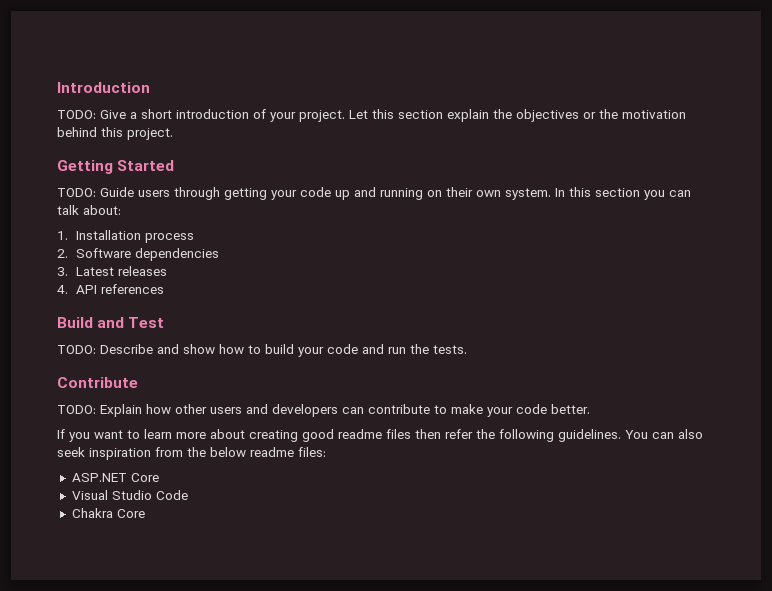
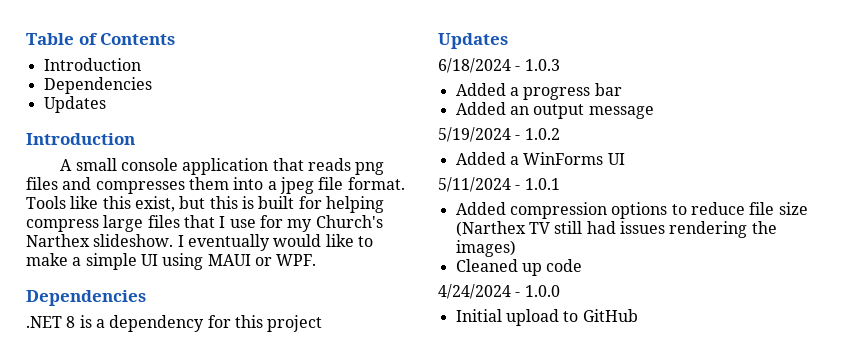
[57,82,150,93] [57,109,686,122] [57,127,173,140] [57,160,175,174] [57,187,691,200] [57,205,121,215] [57,230,194,243] [57,248,219,261] [57,266,167,276] [57,284,164,294] [57,317,165,328] [57,344,467,357] [57,377,138,388] [57,404,590,417] [57,429,703,442] [57,447,326,460] [71,473,159,482] [71,490,188,500] [71,508,145,518] Introduction // TODO: Give a short introduction of your project. Let this section explain the objectives or the motivation behind this project. // Getting Started // TODO: Guide users through getting your code up and running on their own system. In this section you can talk about: // 1. Installation process // 2. Software dependencies // 3. Latest releases // 4. API references // Build and Test // TODO: Describe and show how to build your code and run the tests. // Contribute // TODO: Explain how other users and developers can contribute to make your code better. // If you want to learn more about creating good readme files then refer the following guidelines. You can also seek inspiration from the below readme files: // ASP.NET Core // Visual Studio Code // Chakra Core -> [26,33,176,45] [43,58,141,71] [43,77,152,94] [43,96,106,113] [26,133,135,145] [60,158,385,175] [26,177,405,194] [26,196,384,213] [26,215,383,232] [26,234,373,251] [26,253,317,270] [26,290,146,306] [26,315,323,332] [438,33,508,49] [438,58,560,73] [455,83,622,100] [455,102,654,119] [438,127,560,142] [455,152,625,165] [438,177,560,192] [455,202,808,219] [455,221,777,238] [455,240,516,257] [455,259,583,276] [438,284,560,299] [455,309,638,326] Table of Contents // Introduction // Dependencies // Updates // Introduction // A small console application that reads png files and compresses them into a jpeg file format. Tools like this exist, but this is built for helping compress large files that I use for my Church's Narthex slideshow. I eventually would like to make a simple UI using MAUI or WPF. // Dependencies // .NET 8 is a dependency for this project // Updates // 6/18/2024 - 1.0.3 // Added a progress bar // Added an output message // 5/19/2024 - 1.0.2 // Added a WinForms UI // 5/11/2024 - 1.0.1 // Added compression options to reduce file size (Narthex TV still had issues rendering the images) // Cleaned up code // 4/24/2024 - 1.0.0 // Initial upload to GitHub

